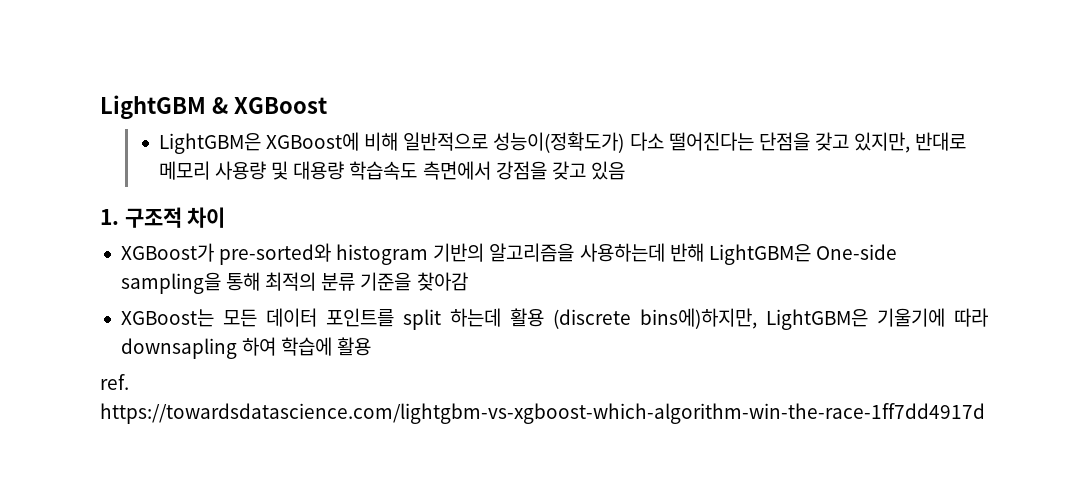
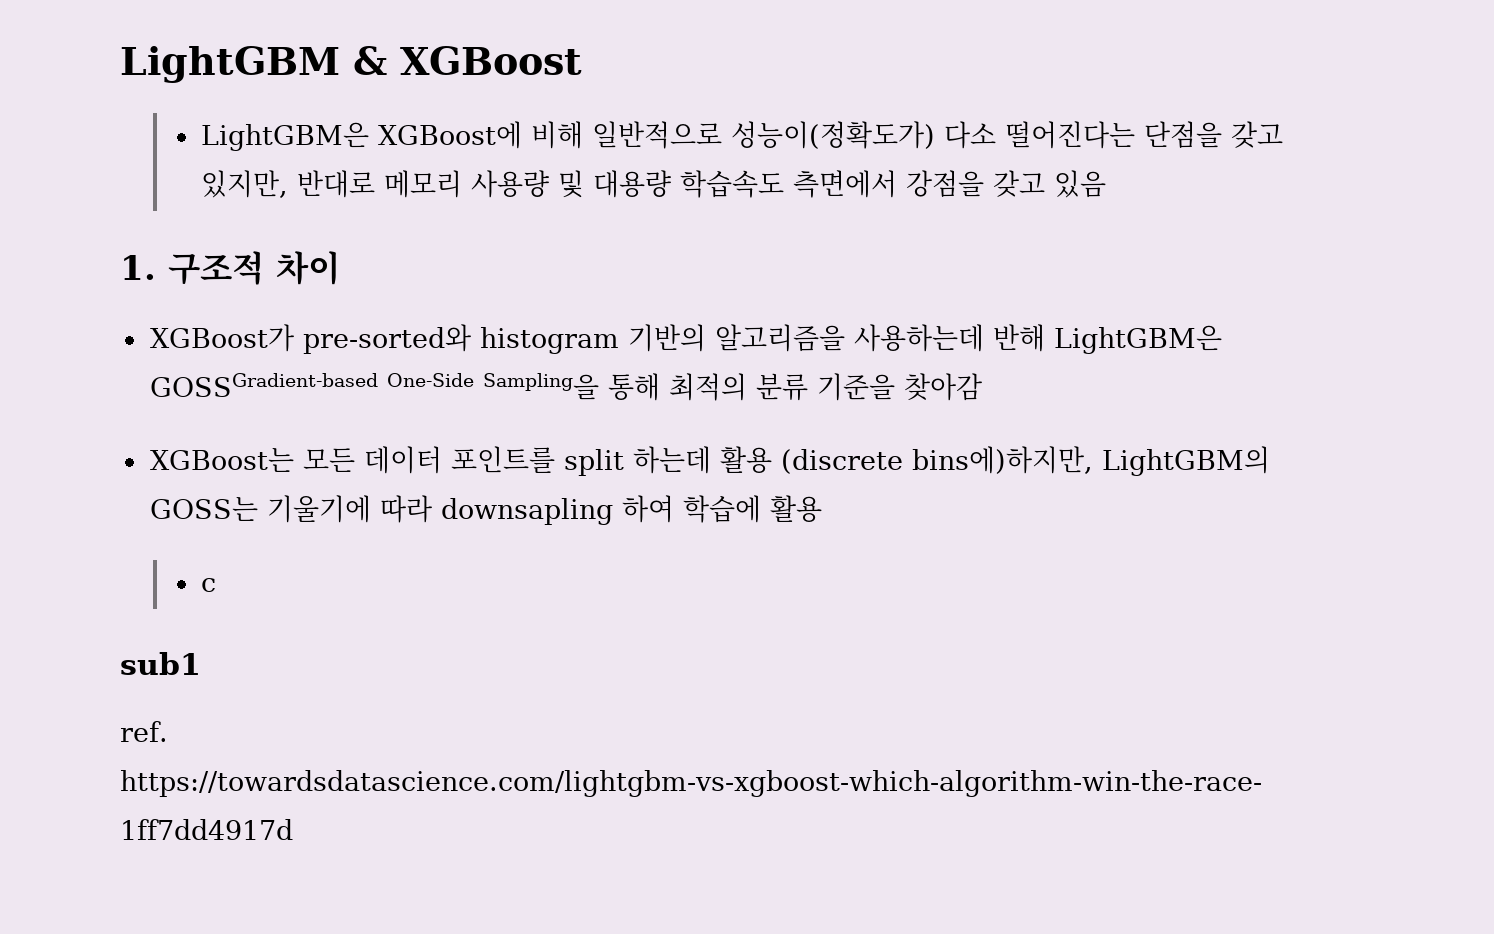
[815,244,897,260] [120,272,221,294] One-side sampling을 -> [149,373,599,400] GOSSGradient-based One-Side Sampling을
[765,309,868,330] LightGBM은 -> [1101,446,1270,476] [149,497,258,521] LightGBM의 GOSS는
(372, 346) none -> [201,578,217,592] [120,652,201,675] // c // sub1

